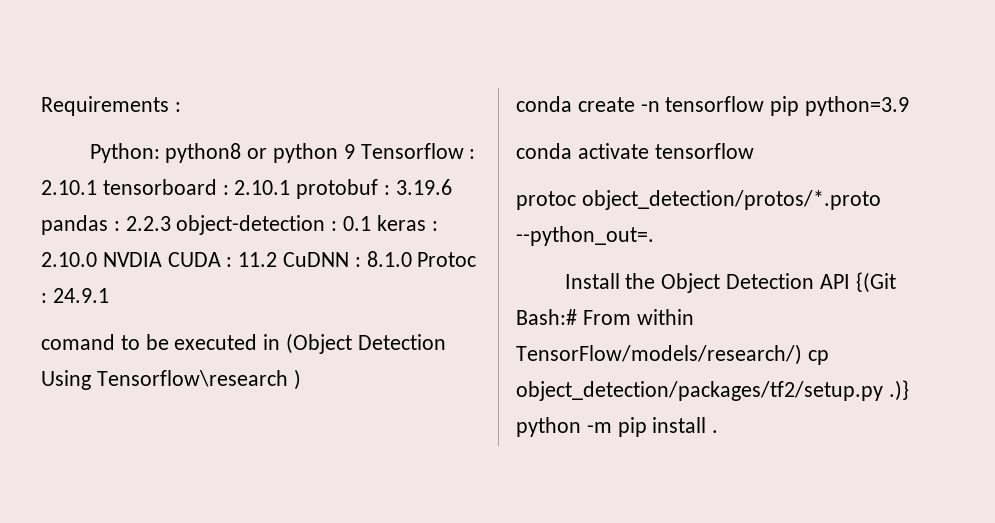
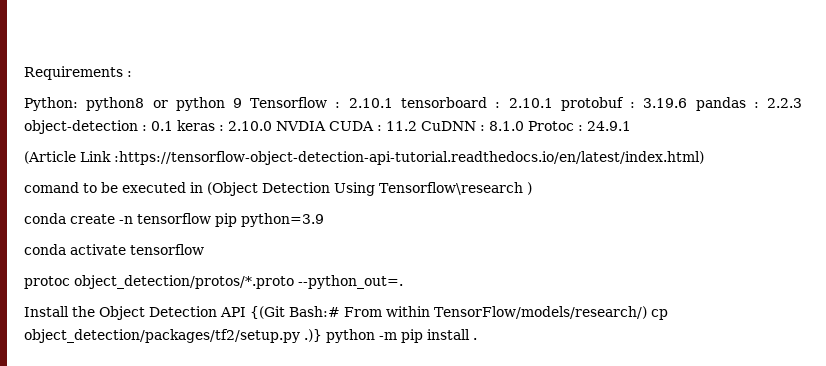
(109, 295) none -> [24,151,704,165] // (Article Link :https://tensorflow-object-detection-api-tutorial.readthedocs.io/en/latest/index.html)

